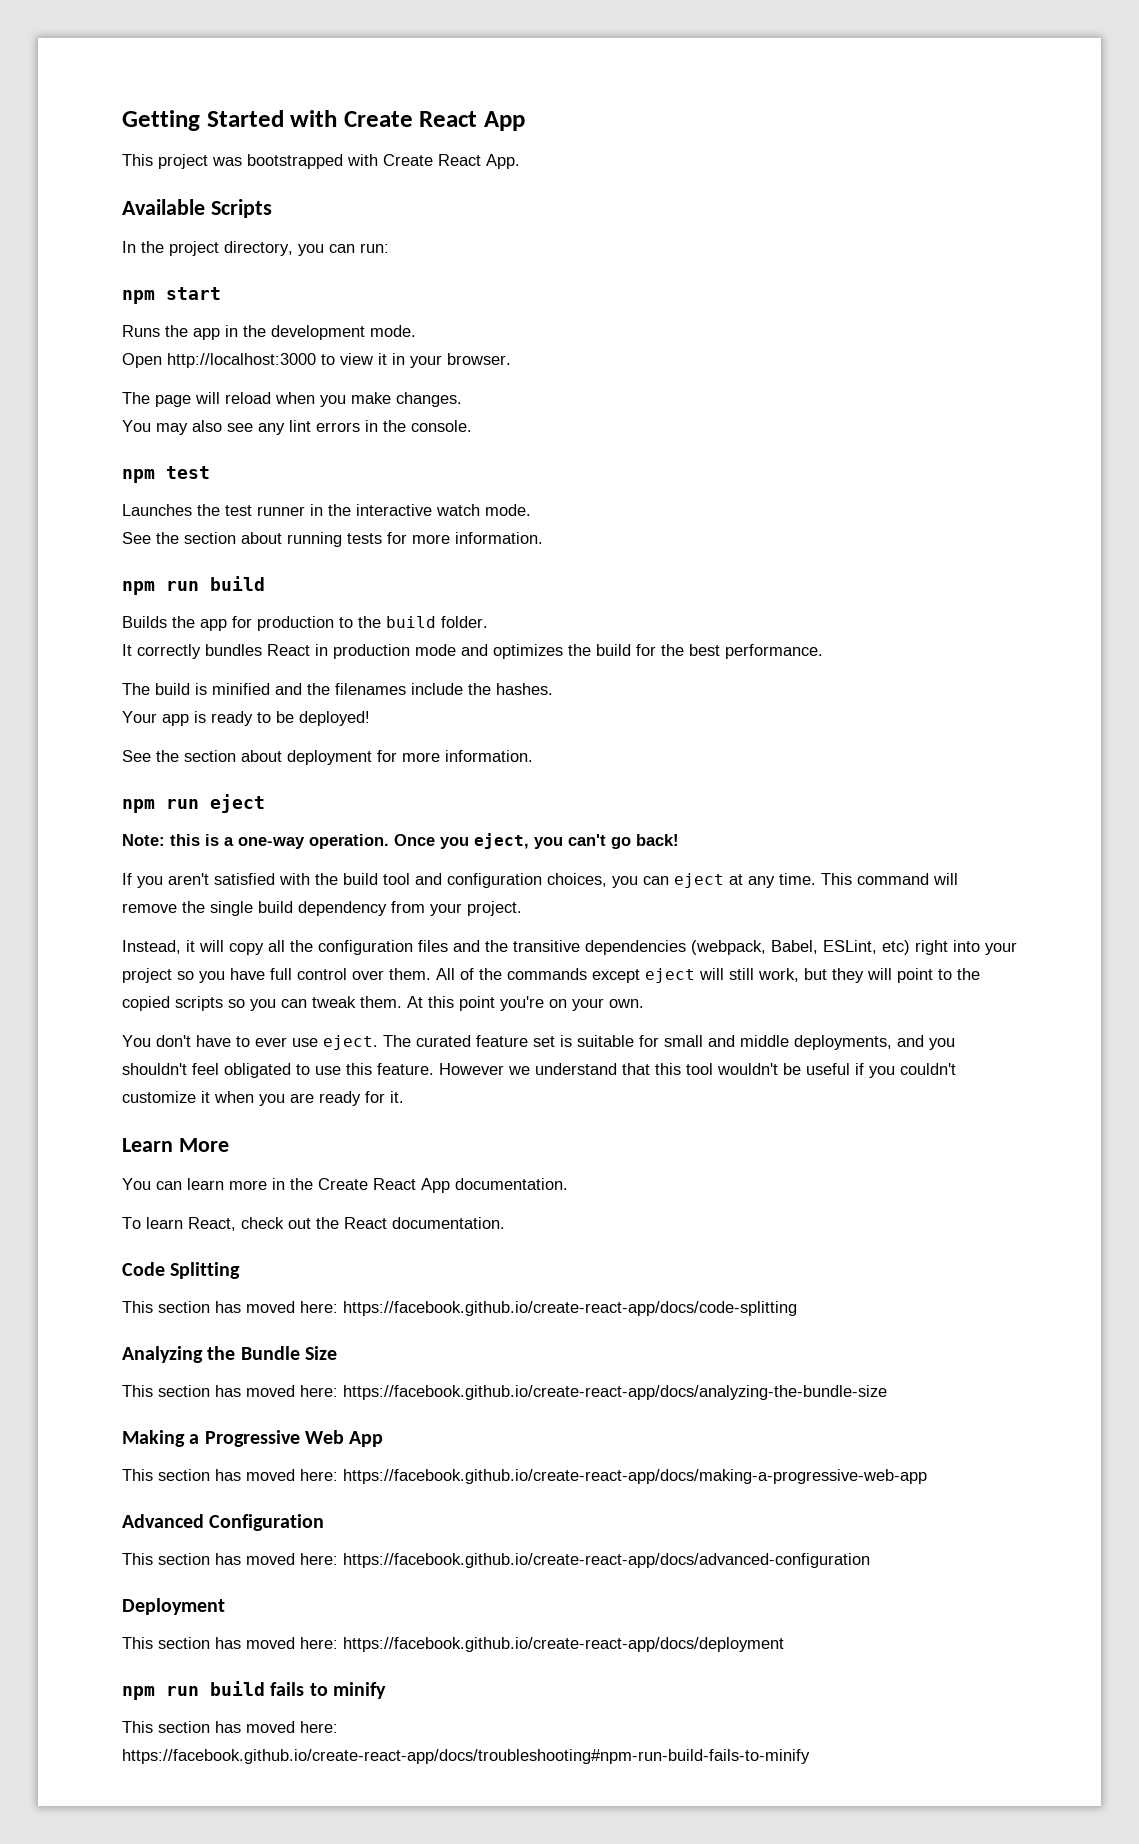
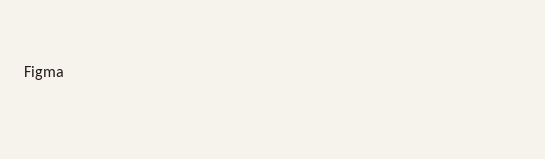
[122,110,526,131] [122,154,520,169] [122,199,272,218] [122,241,389,256] [122,287,221,304] [122,325,416,340] [122,353,511,368] [122,392,462,407] [122,420,472,435] [122,466,210,483] [122,504,531,516] [122,532,543,547] [122,576,265,595] [122,616,488,631] [122,644,823,659] [122,683,553,695] [122,711,370,726] [122,750,533,765] [122,794,265,813] [122,833,679,849] [122,873,958,888] [122,901,522,916] [122,940,1017,955] [122,968,980,983] [122,996,644,1011] [122,1035,955,1050] [122,1063,956,1078] [122,1091,404,1106] [122,1138,229,1152] [122,1178,568,1193] [122,1217,505,1231] [122,1262,241,1279] [122,1301,797,1316] [122,1346,337,1363] [122,1385,887,1400] [122,1430,384,1447] [122,1469,927,1484] [122,1514,325,1531] [122,1553,870,1568] [122,1598,225,1615] [122,1637,784,1652] [122,1681,386,1700] [122,1721,338,1733] [122,1749,810,1764] Getting Started with Create React App // This project was bootstrapped with Create React App. // Available Scripts // In the project directory, you can run: // npm start // Runs the app in the development mode. // Open http://localhost:3000 to view it in your browser. // The page will reload when you make changes. // You may also see any lint errors in the console. // npm test // Launches the test runner in the interactive watch mode. // See the section about running tests for more information. // npm run build // Builds the app for production to the build folder. // It correctly bundles React in production mode and optimizes the build for the best performance. // The build is minified and the filenames include the hashes. // Your app is ready to be deployed! // See the section about deployment for more information. // npm run eject // Note: this is a one-way operation. Once you eject, you can't go back! // If you aren't satisfied with the build tool and configuration choices, you can eject at any time. This command will remove the single build dependency from your project. // Instead, it will copy all the configuration files and the transitive dependencies (webpack, Babel, ESLint, etc) right into your project so you have full control over them. All of the commands except eject will still work, but they will point to the copied scripts so you can tweak them. At this point you're on your own. // You don't have to ever use eject. The curated feature set is suitable for small and middle deployments, and you shouldn't feel obligated to use this feature. However we understand that this tool wouldn't be useful if you couldn't customize it when you are ready for it. // Learn More // You can learn more in the Create React App documentation. // To learn React, check out the React documentation. // Code Splitting // This section has moved here: https://facebook.github.io/create-react-app/docs/code-splitting // Analyzing the Bundle Size // This section has moved here: https://facebook.github.io/create-react-app/docs/analyzing-the-bundle-size // Making a Progressive Web App // This section has moved here: https://facebook.github.io/create-react-app/docs/making-a-progressive-web-app // Advanced Configuration // This section has moved here: https://facebook.github.io/create-react-app/docs/advanced-configuration // Deployment // This section has moved here: https://facebook.github.io/create-react-app/docs/deployment // npm run build fails to minify // This section has moved here: https://facebook.github.io/create-react-app/docs/troubleshooting#npm-run-build-fails-to-minify -> [24,66,64,80] Figma

